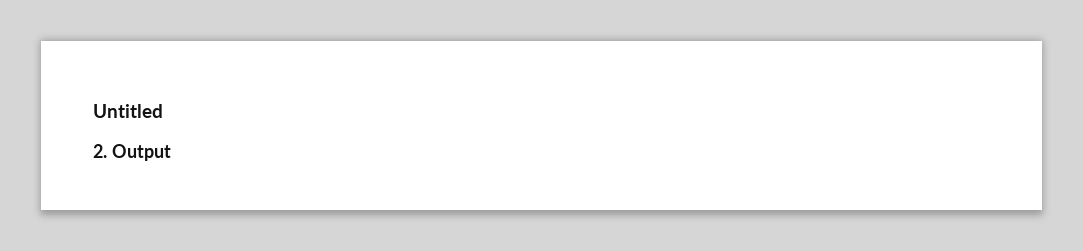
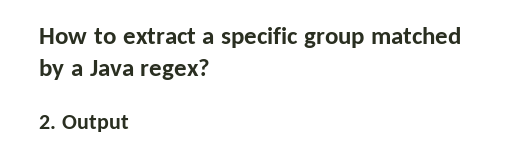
[93,104,163,118] Untitled -> [39,27,461,48] [39,59,211,80] How to extract a specific group matched by a Java regex?

